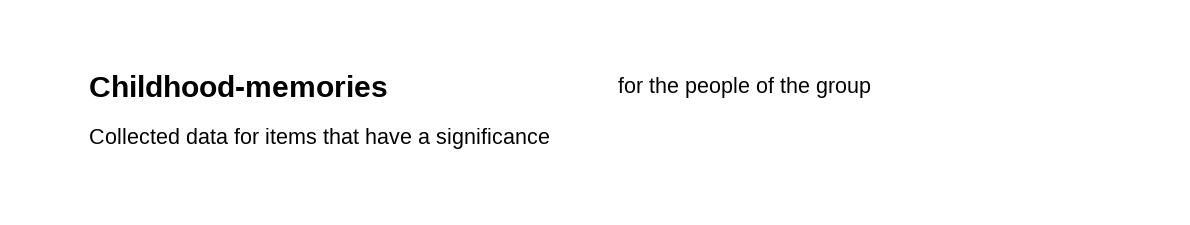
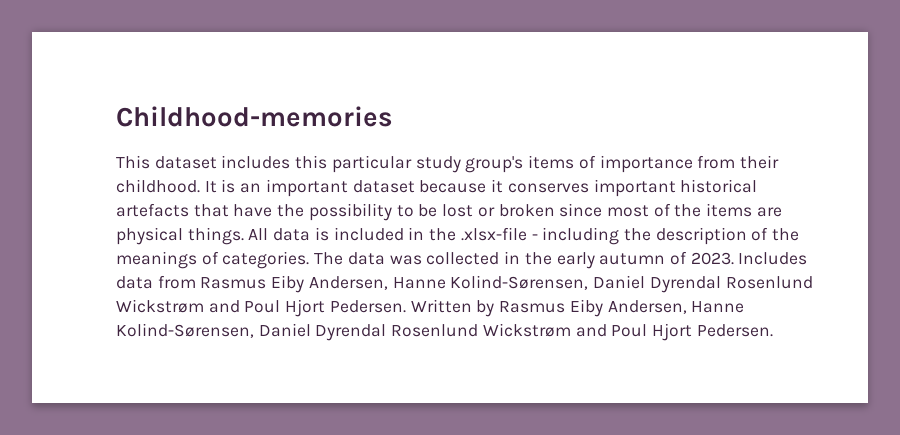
[89,128,550,149] [618,77,871,98] Collected data for items that have a significance for the people of the group -> [116,155,779,173] [116,179,758,197] [116,203,782,221] [116,227,800,245] [116,251,808,269] [116,275,813,293] [116,299,745,317] [116,323,773,341] This dataset includes this particular study group's items of importance from their childhood. It is an important dataset because it conserves important historical artefacts that have the possibility to be lost or broken since most of the items are physical things. All data is included in the .xlsx-file - including the description of the meanings of categories. The data was collected in the early autumn of 2023. Includes data from Rasmus Eiby Andersen, Hanne Kolind-Sørensen, Daniel Dyrendal Rosenlund Wickstrøm and Poul Hjort Pedersen. Written by Rasmus Eiby Andersen, Hanne Kolind-Sørensen, Daniel Dyrendal Rosenlund Wickstrøm and Poul Hjort Pedersen.

